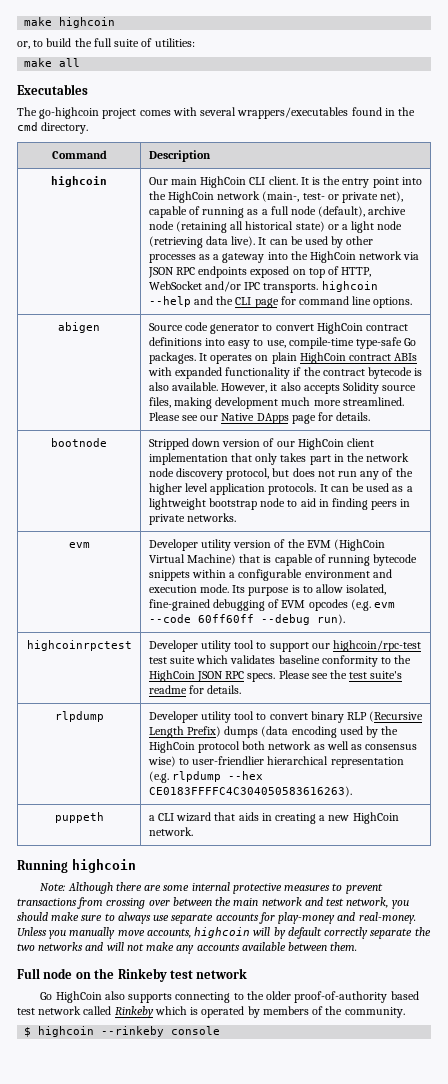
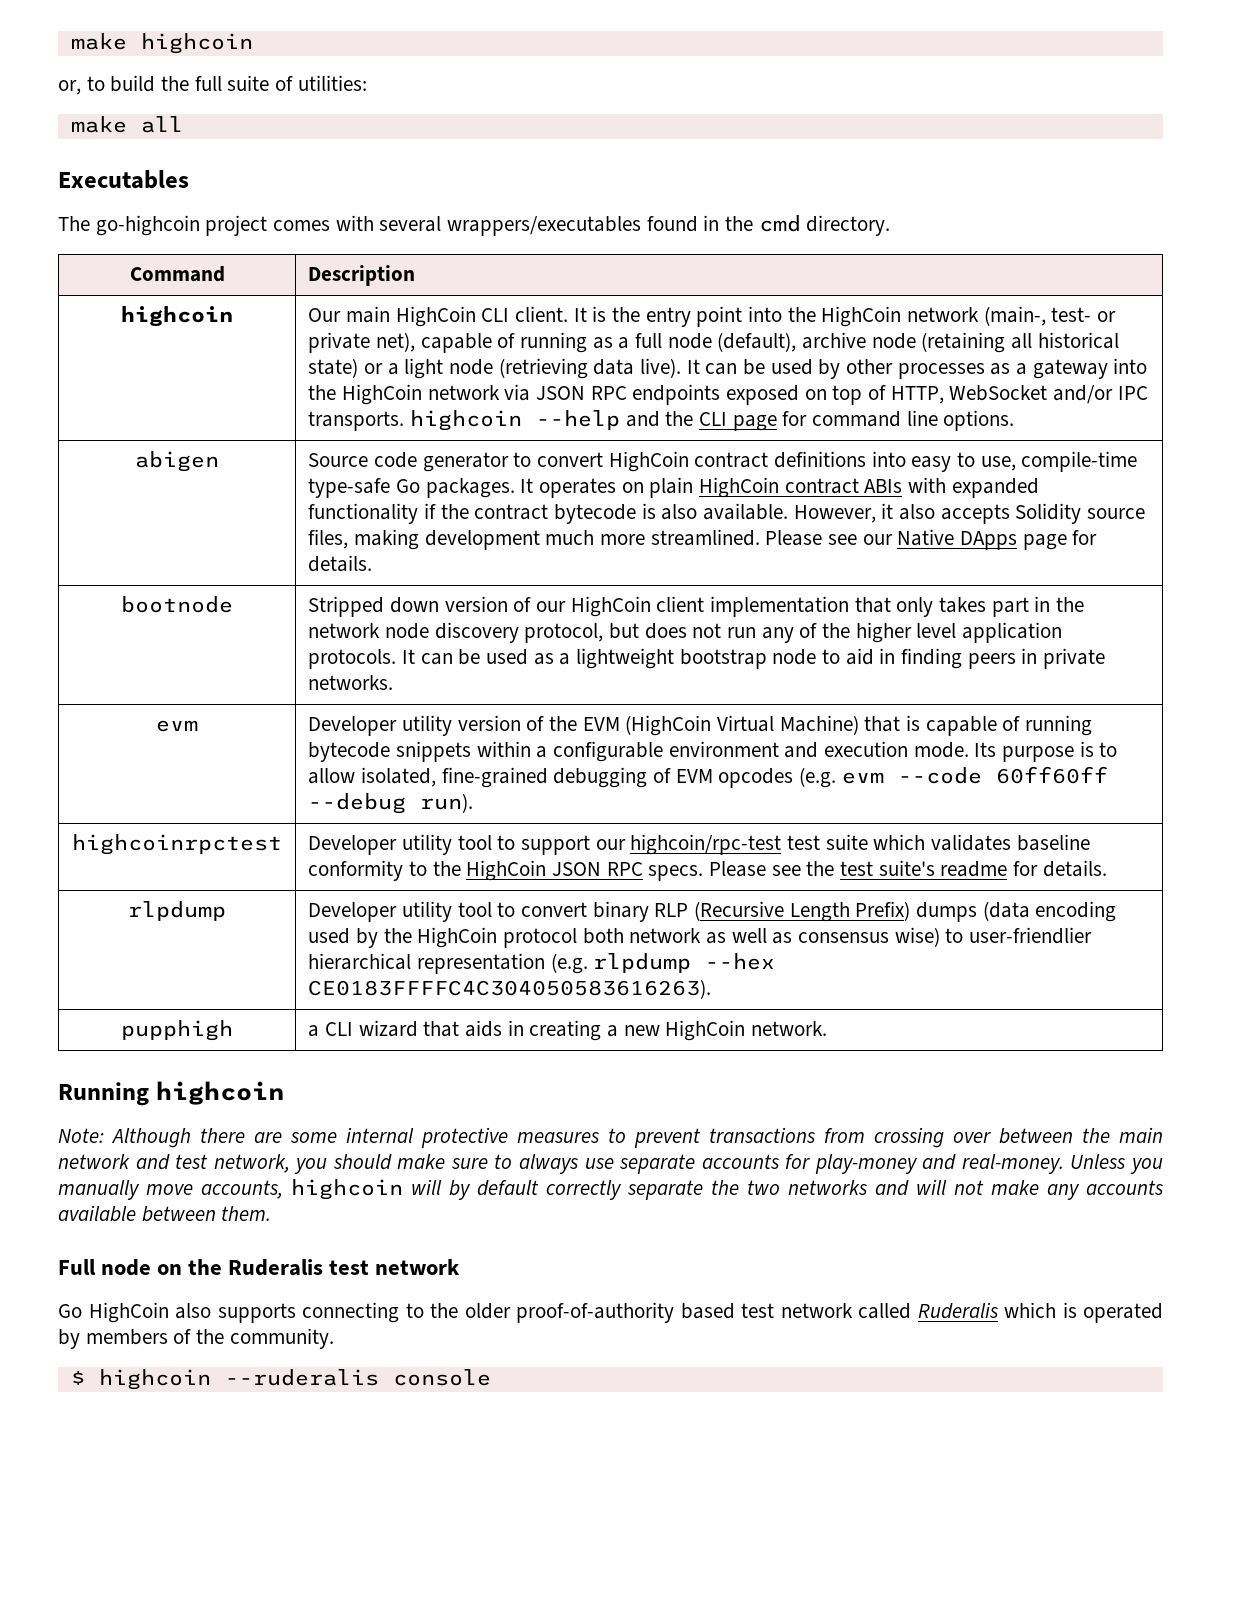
[54,812,104,823] puppeth -> [121,1020,233,1041] pupphigh
[117,968,167,982] Rinkeby -> [228,1259,324,1276] Ruderalis
[114,1006,154,1018] Rinkeby -> [917,1302,998,1319] Ruderalis
[101,1026,165,1037] --rinkeby -> [224,1369,379,1386] --ruderalis

